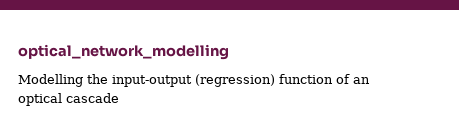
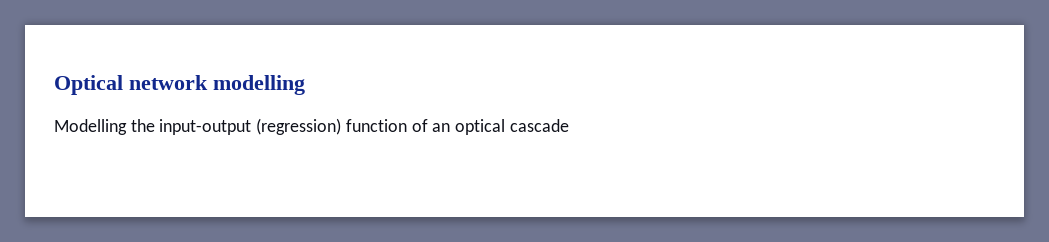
[18,44,229,60] optical_network_modelling -> [54,75,305,95] Optical network modelling

